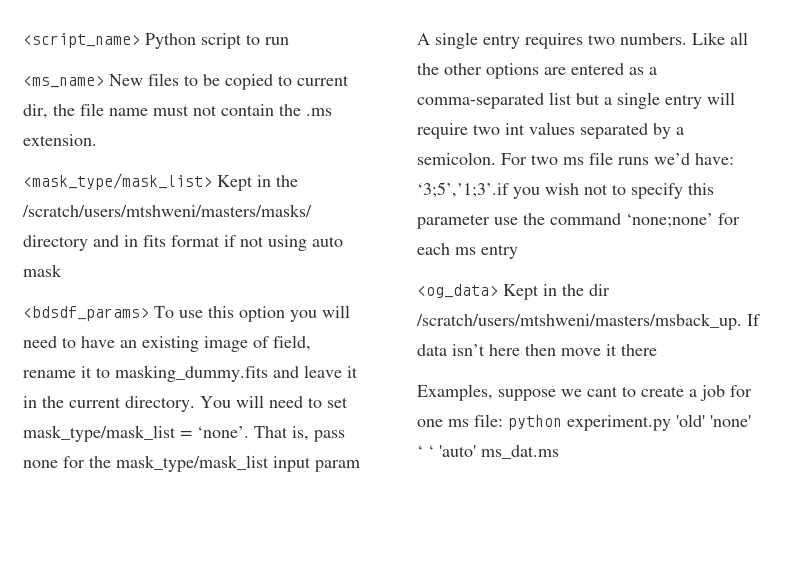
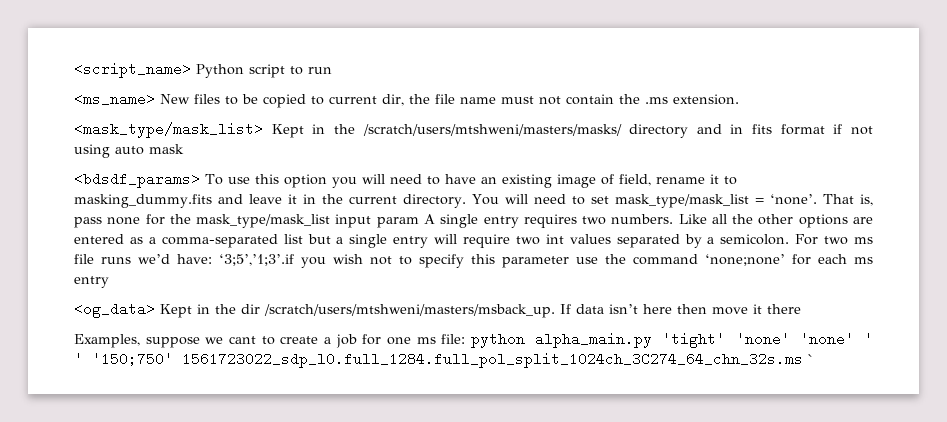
[567,414,751,431] [417,445,559,459] experiment.py 'old' 'none' ‘ ‘ 'auto' ms_dat.ms -> [535,332,874,348] [74,352,813,368] alpha_main.py 'tight' 'none' 'none' ' ' '150;750' 1561723022_sdp_l0.full_1284.full_pol_split_1024ch_3C274_64_chn_32s.ms `

